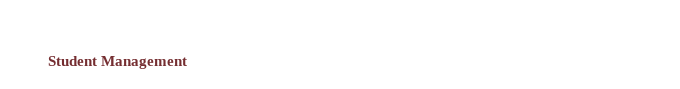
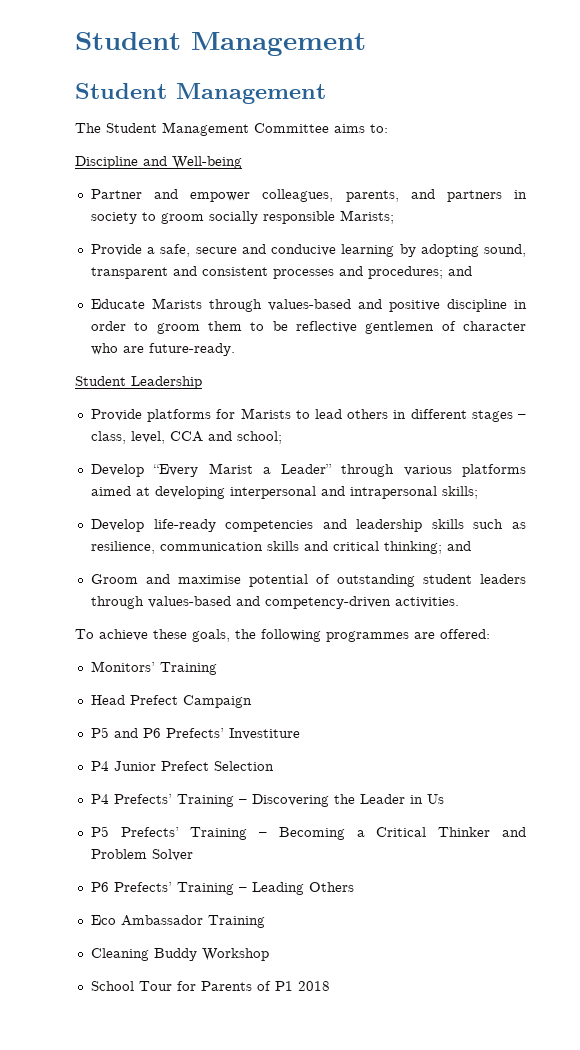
[48,56,188,69] Student Management -> [75,32,366,56] [75,83,326,104] [75,122,388,136] [75,156,242,169] [90,189,527,202] [90,210,394,224] [90,244,526,257] [90,266,472,279] [90,298,527,312] [90,321,526,334] [90,343,235,356] [75,376,202,389] [90,408,526,422] [90,431,282,444] [90,463,526,477] [90,486,478,499] [90,519,526,532] [90,541,471,554] [90,574,526,587] [90,596,459,609] [75,629,490,642] [90,661,217,675] [90,695,252,708] [90,727,300,740] [90,761,274,771] [90,794,444,807] [90,826,527,840] [90,849,193,861] [90,882,354,895] [90,915,265,928] [90,948,269,961] [90,981,330,991] Student Management // Student Management // The Student Management Committee aims to: // Discipline and Well-being // Partner and empower colleagues, parents, and partners in society to groom socially responsible Marists; // Provide a safe, secure and conducive learning by adopting sound, transparent and consistent processes and procedures; and // Educate Marists through values-based and positive discipline in order to groom them to be reflective gentlemen of character who are future-ready. // Student Leadership // Provide platforms for Marists to lead others in different stages – class, level, CCA and school; // Develop “Every Marist a Leader” through various platforms aimed at developing interpersonal and intrapersonal skills; // Develop life-ready competencies and leadership skills such as resilience, communication skills and critical thinking; and // Groom and maximise potential of outstanding student leaders through values-based and competency-driven activities. // To achieve these goals, the following programmes are offered: // Monitors’ Training // Head Prefect Campaign // P5 and P6 Prefects’ Investiture // P4 Junior Prefect Selection // P4 Prefects’ Training – Discovering the Leader in Us // P5 Prefects’ Training – Becoming a Critical Thinker and Problem Solver // P6 Prefects’ Training – Leading Others // Eco Ambassador Training // Cleaning Buddy Workshop // School Tour for Parents of P1 2018

